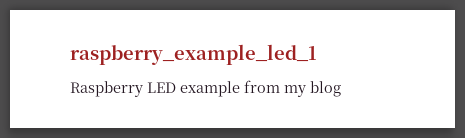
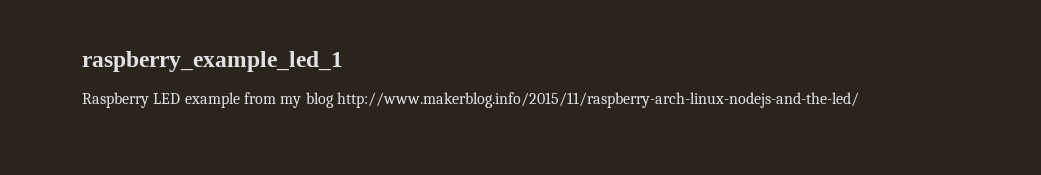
(341, 89) none -> [336,92,859,108] http://www.makerblog.info/2015/11/raspberry-arch-linux-nodejs-and-the-led/

